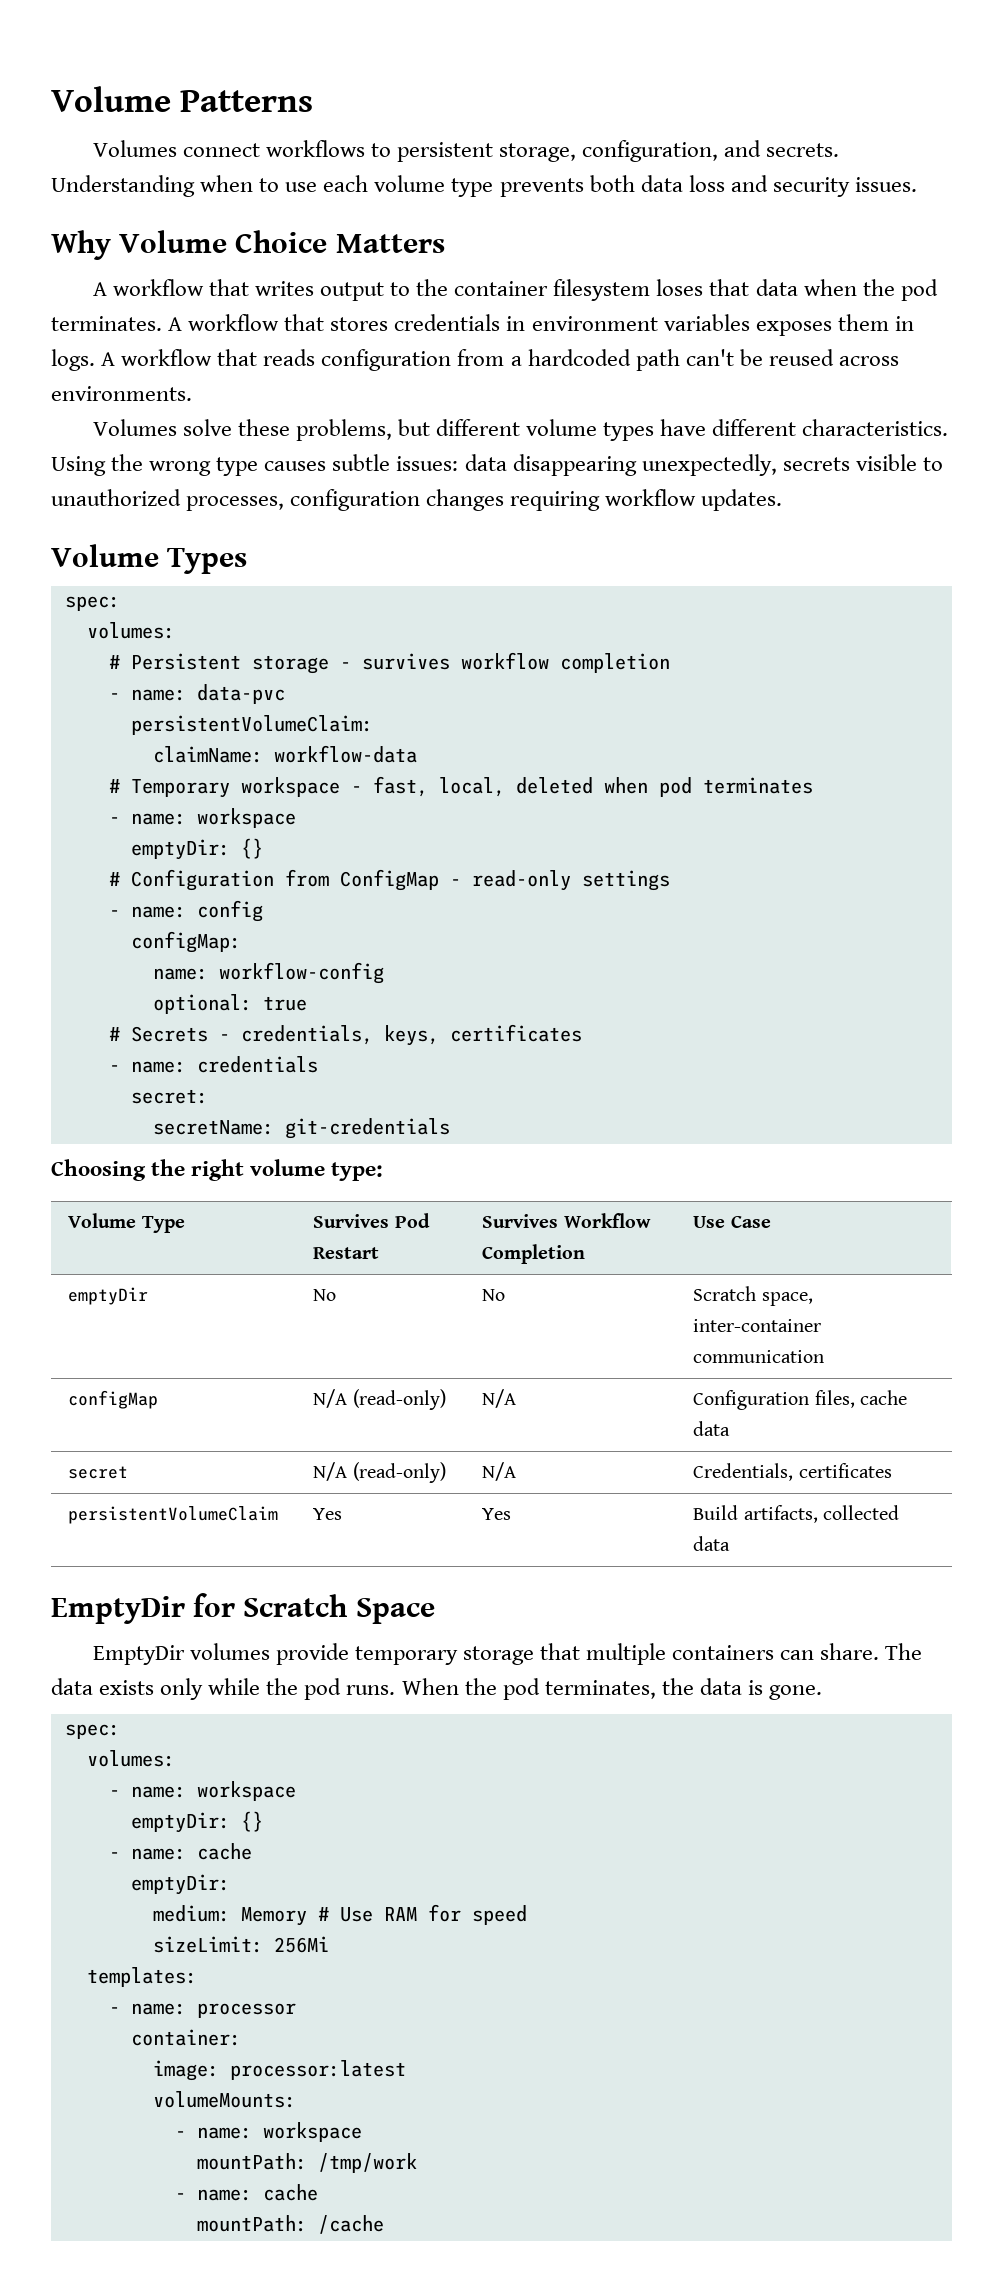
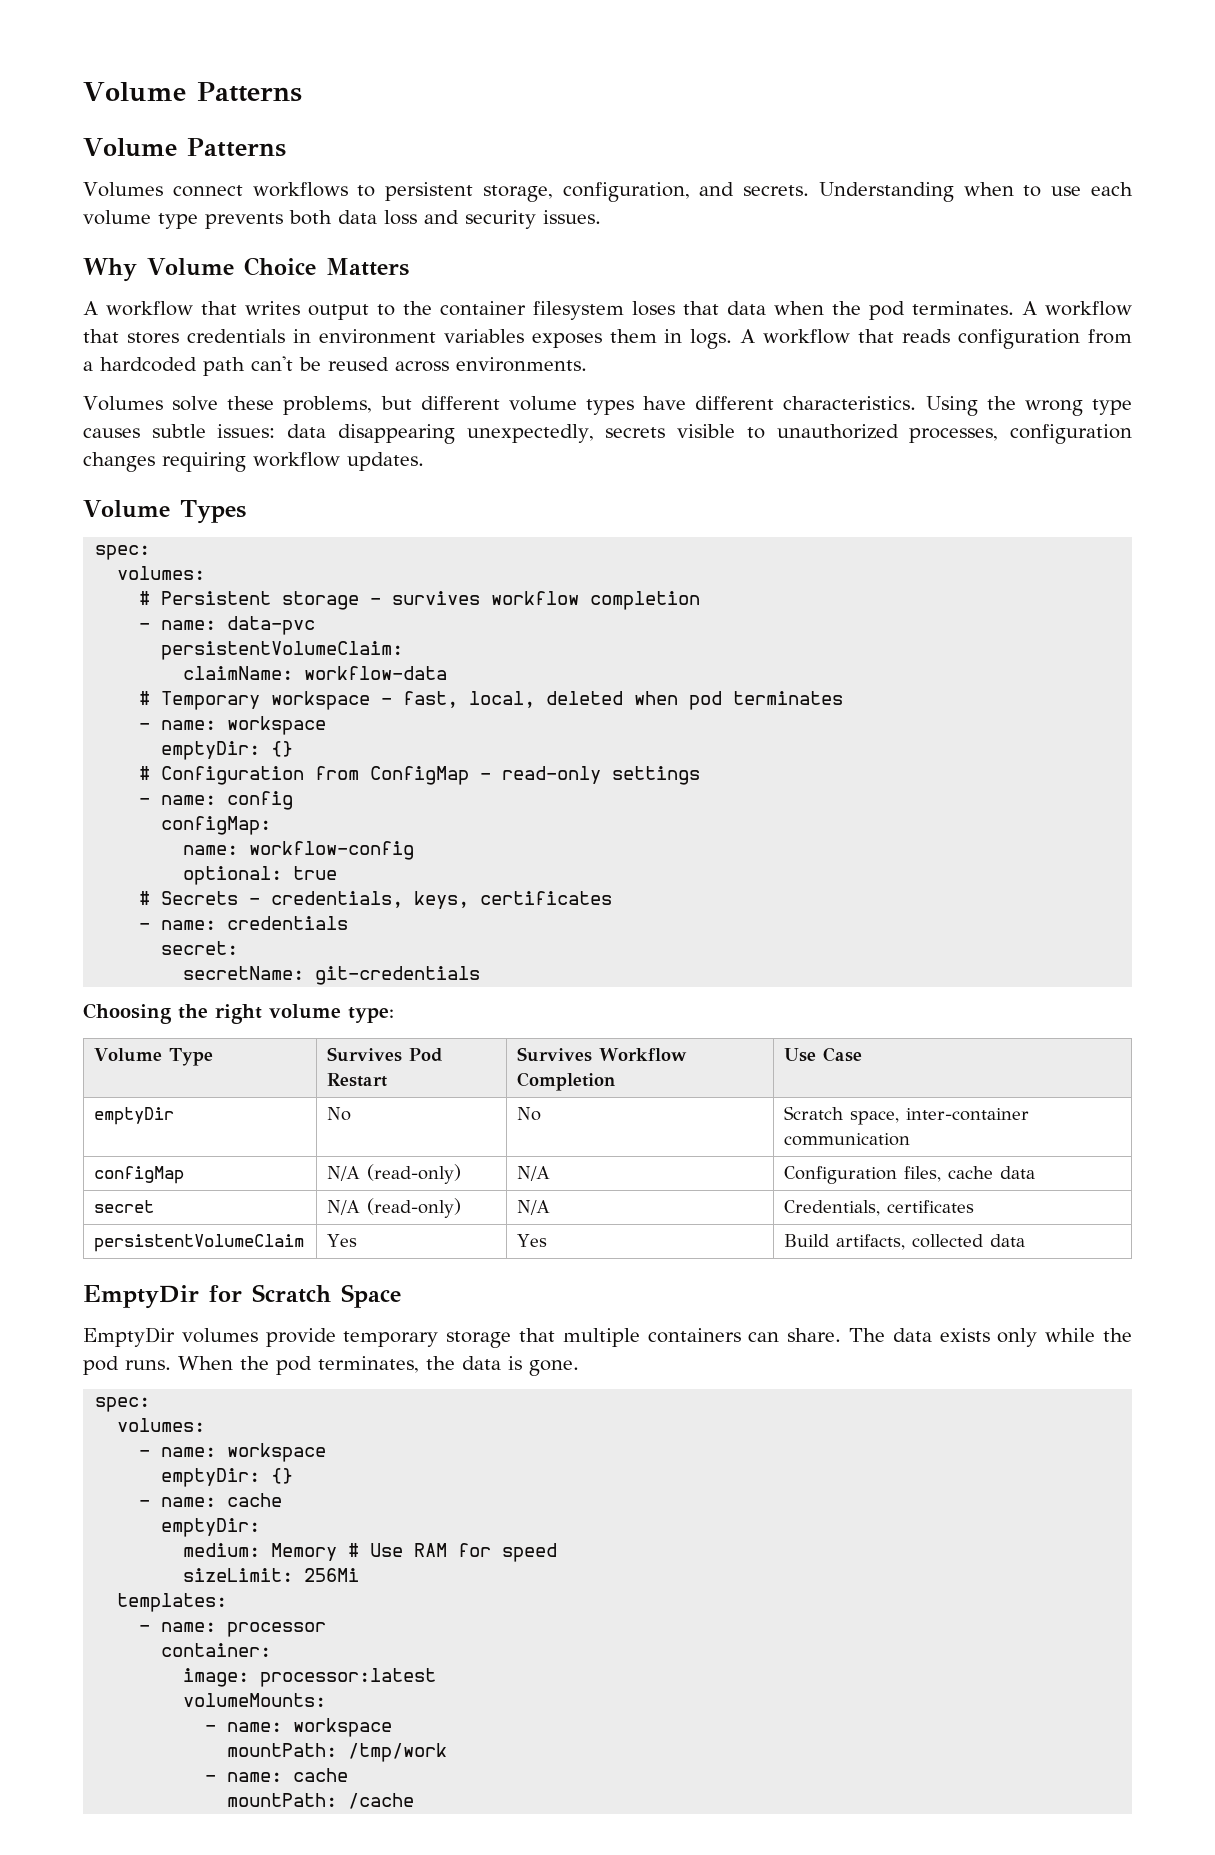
[51,86,314,112] Volume Patterns -> [83,82,302,102] [83,138,286,157] Volume Patterns // Volume Patterns

